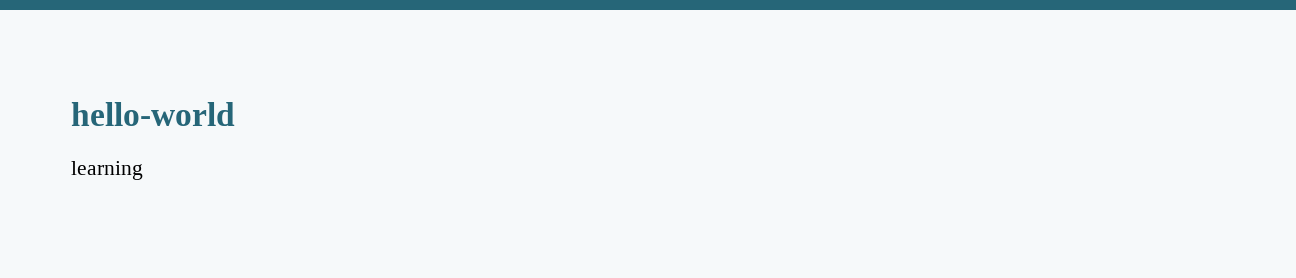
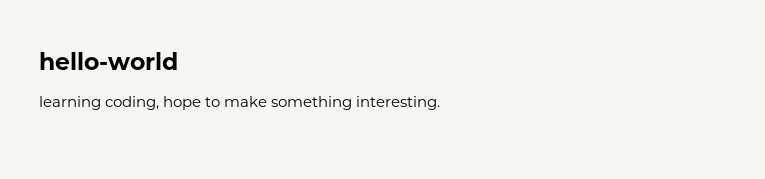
(143, 170) none -> [105,96,441,110] coding, hope to make something interesting.

